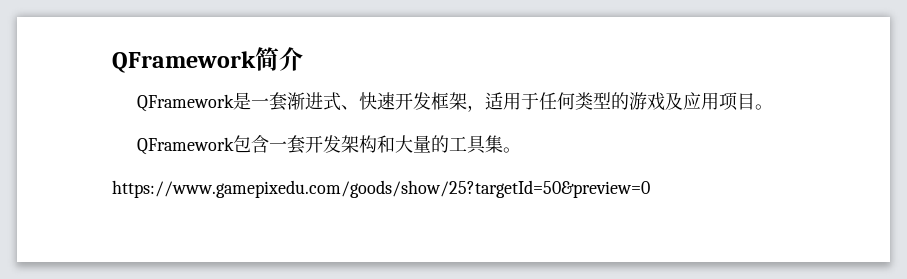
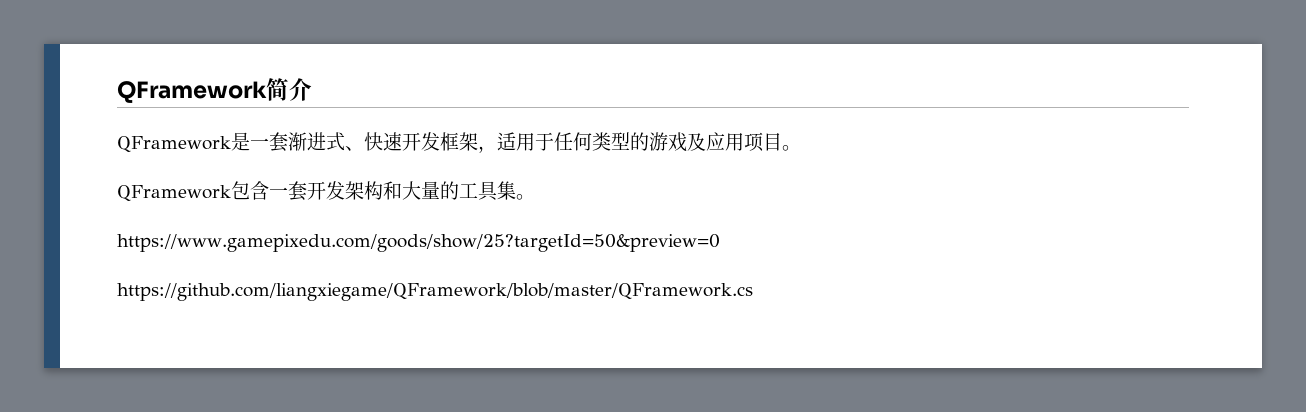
(650, 189) none -> [117,283,753,301] // https://github.com/liangxiegame/QFramework/blob/master/QFramework.cs

